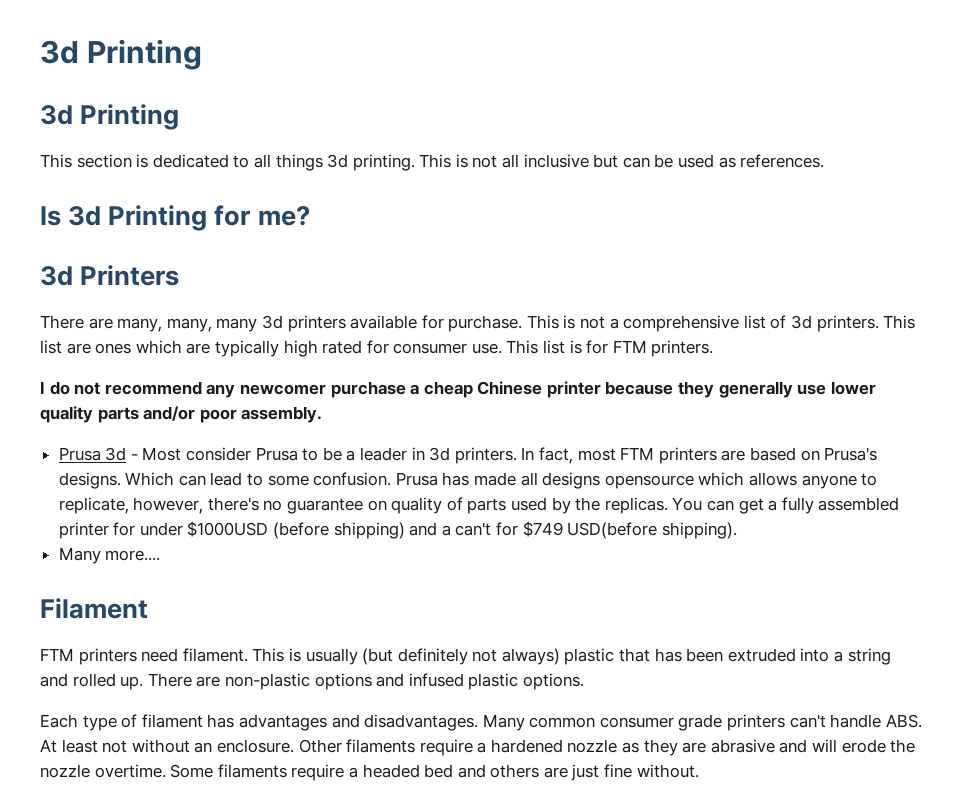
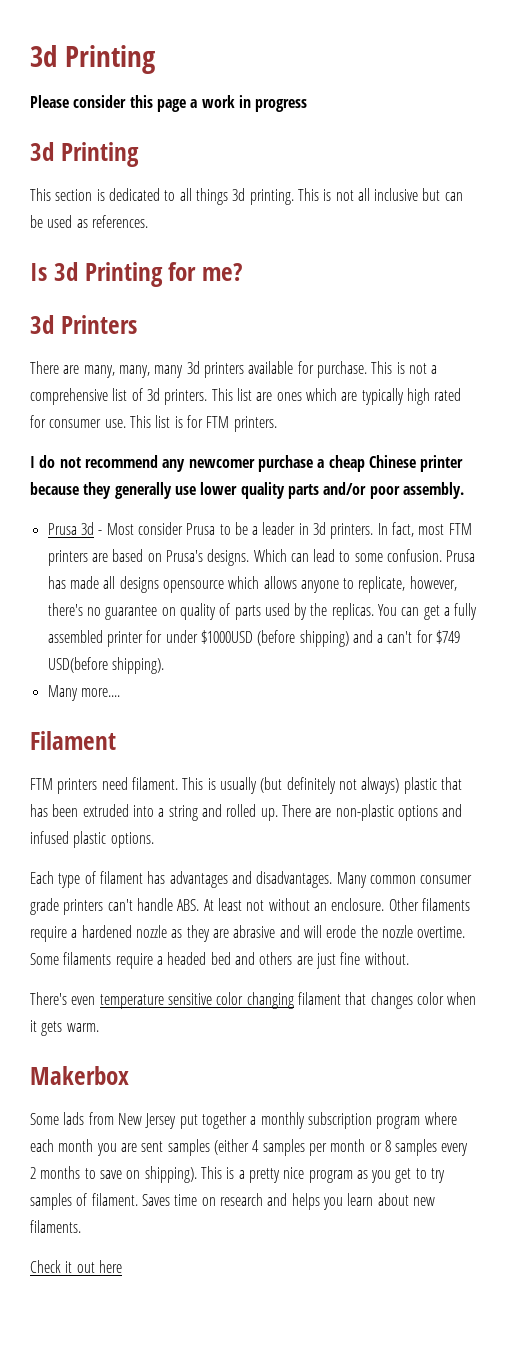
[40,39,203,70] 3d Printing -> [30,45,155,74] [30,95,308,112] 3d Printing // Please consider this page a work in progress
(699, 771) none -> [30,992,477,1009] [30,1020,99,1036] [30,1066,129,1085] [30,1112,457,1129] [30,1139,469,1156] [30,1166,446,1183] [30,1193,435,1210] [30,1220,81,1233] [30,1260,122,1273] // There's even temperature sensitive color changing filament that changes color when it gets warm. // Makerbox // Some lads from New Jersey put together a monthly subscription program where each month you are sent samples (either 4 samples per month or 8 samples every 2 months to save on shipping). This is a pretty nice program as you get to try samples of filament. Saves time on research and helps you learn about new filaments. // Check it out here

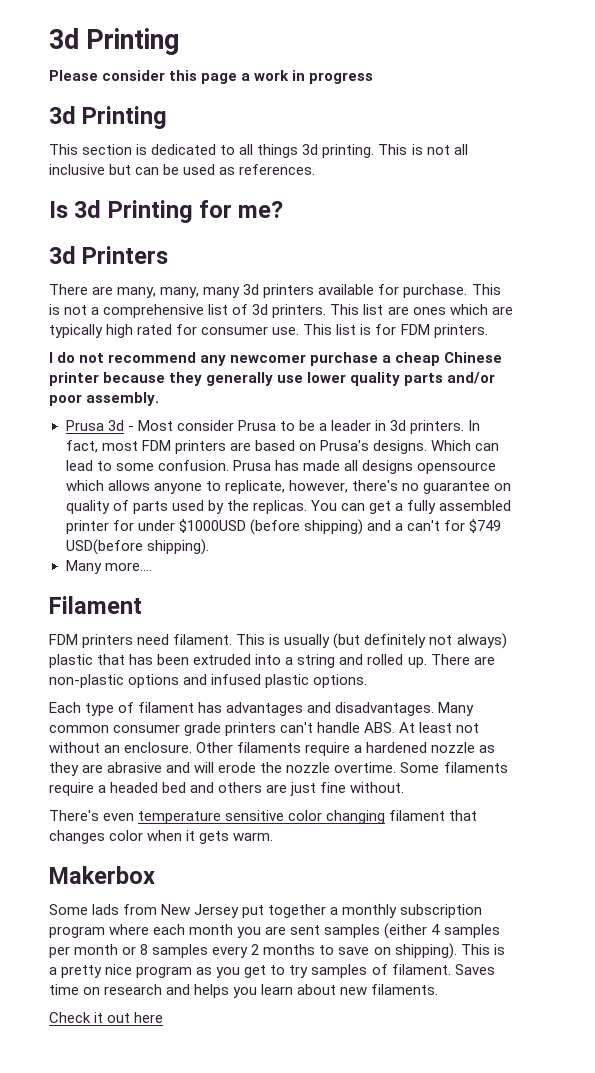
[206,416,230,428] FTM -> [400,324,430,335] FDM
[448,523,472,535] FTM -> [141,440,171,451] FDM
[30,778,53,790] FTM -> [49,634,78,645] FDM

